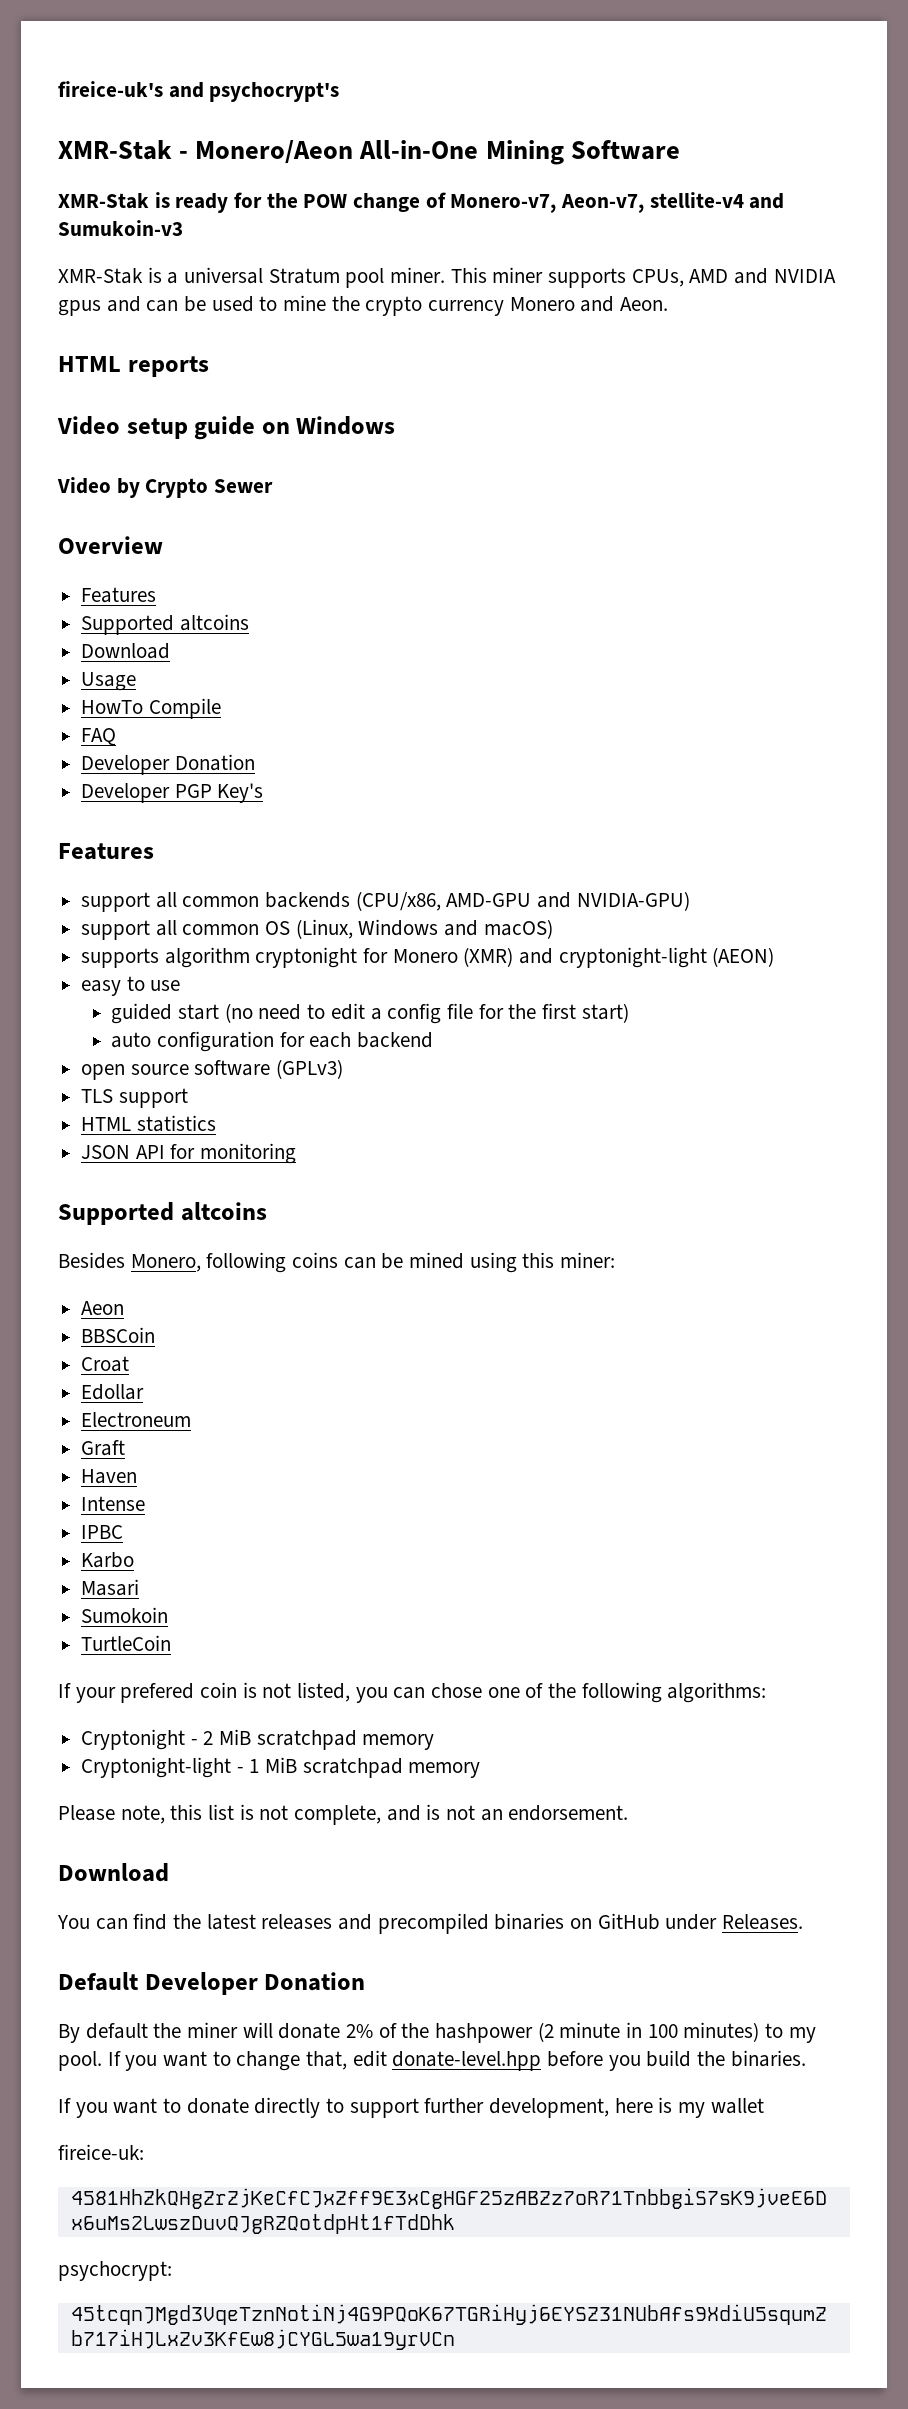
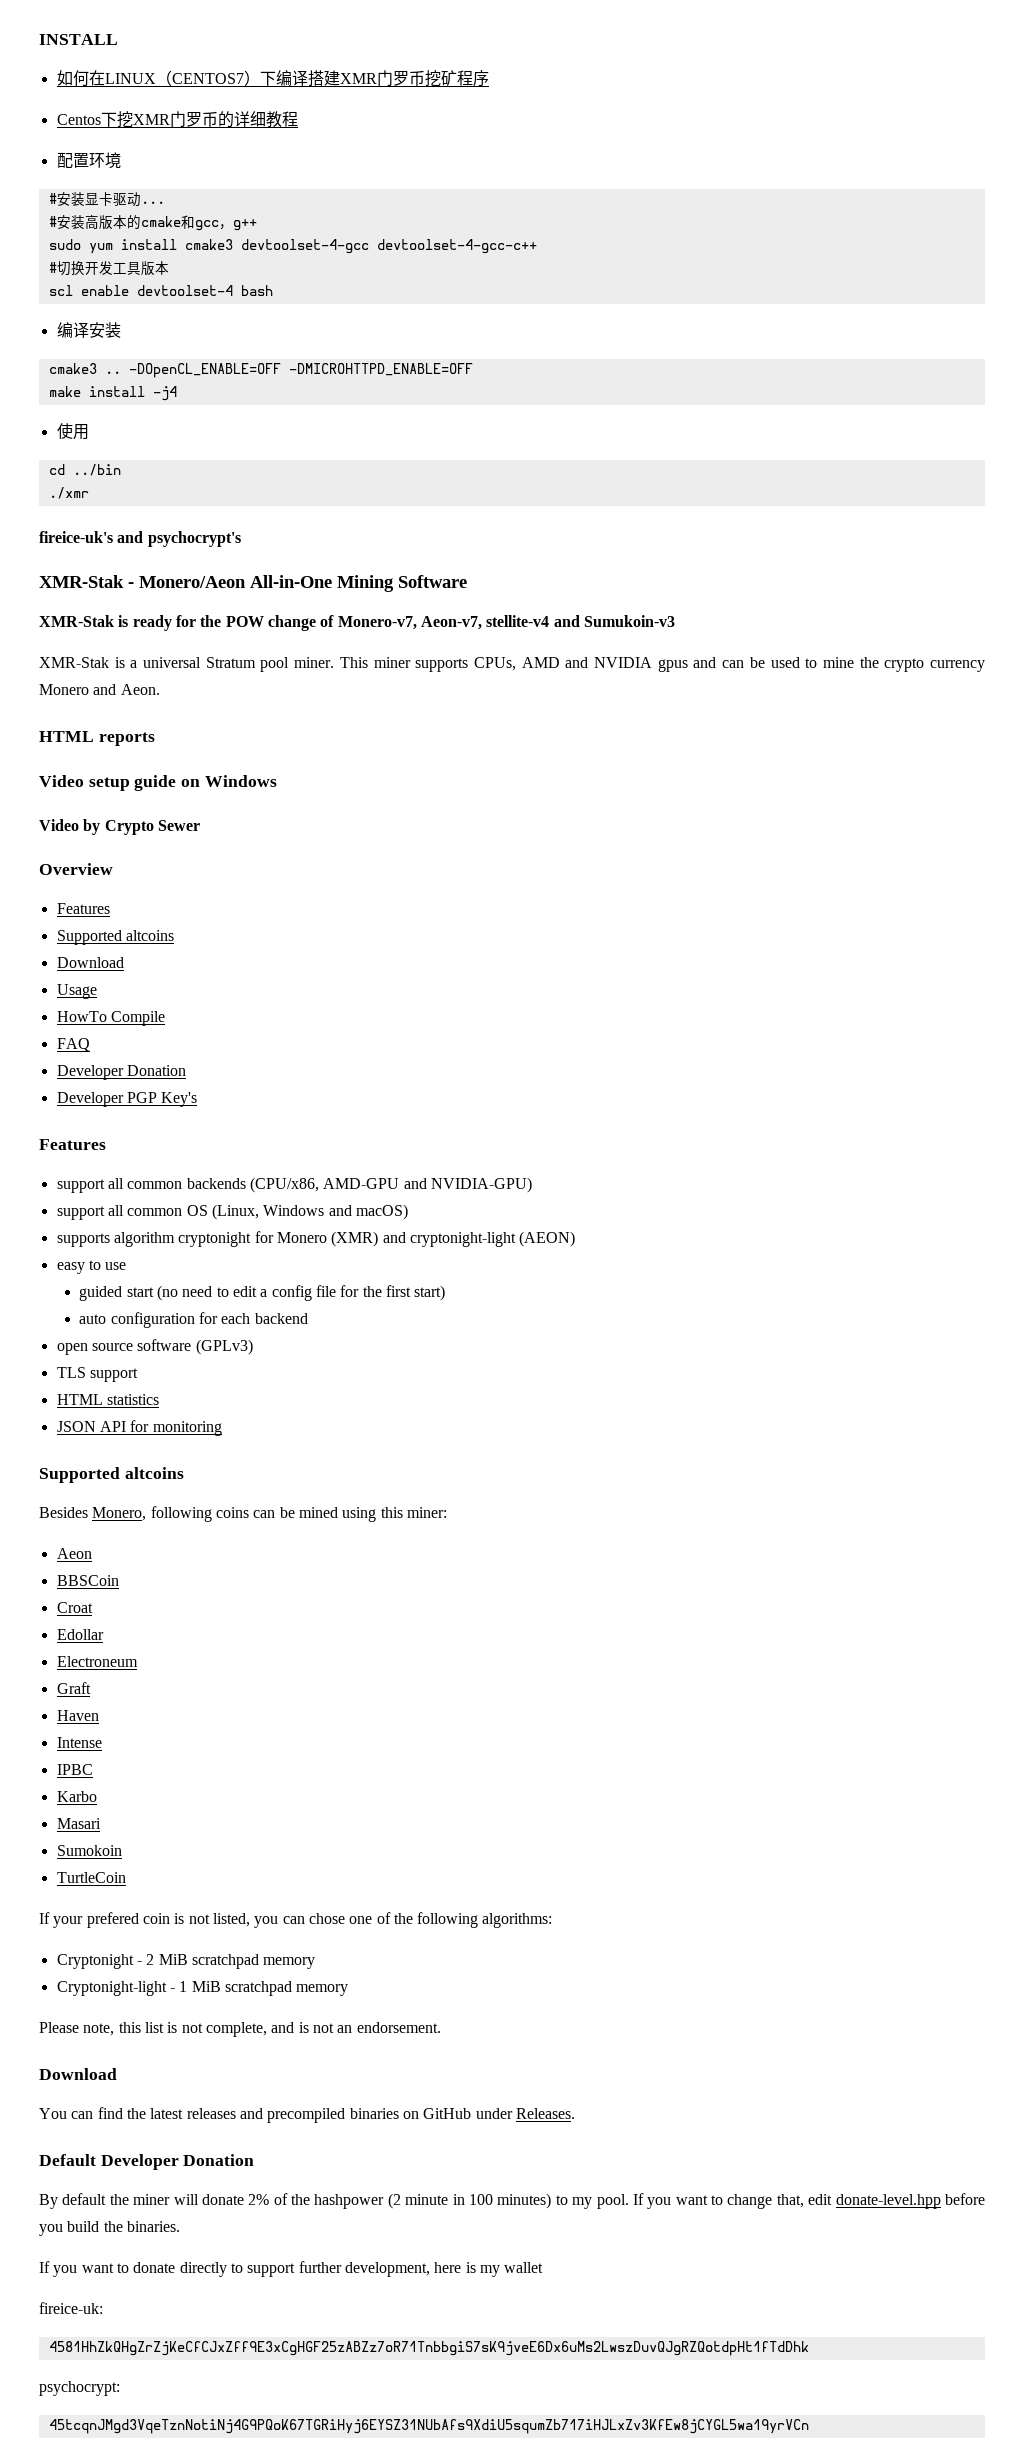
(58, 89) none -> [39,34,118,45] [56,70,489,87] [56,111,298,128] [56,152,121,169] [48,192,165,207] [48,214,257,231] [48,239,537,254] [48,261,169,276] [48,285,273,296] [56,322,121,338] [48,363,473,378] [48,386,177,401] [56,423,89,440] [48,464,121,476] [48,487,89,499] INSTALL // 如何在LINUX（CENTOS7）下编译搭建XMR门罗币挖矿程序 // Centos下挖XMR门罗币的详细教程 // 配置环境 // #安装显卡驱动... // #安装高版本的cmake和gcc，g++ // sudo yum install cmake3 devtoolset-4-gcc devtoolset-4-gcc-c++ // #切换开发工具版本 // scl enable devtoolset-4 bash // 编译安装 // cmake3 .. -DOpenCL_ENABLE=OFF -DMICROHTTPD_ENABLE=OFF // make install -j4 // 使用 // cd ../bin // ./xmr //

